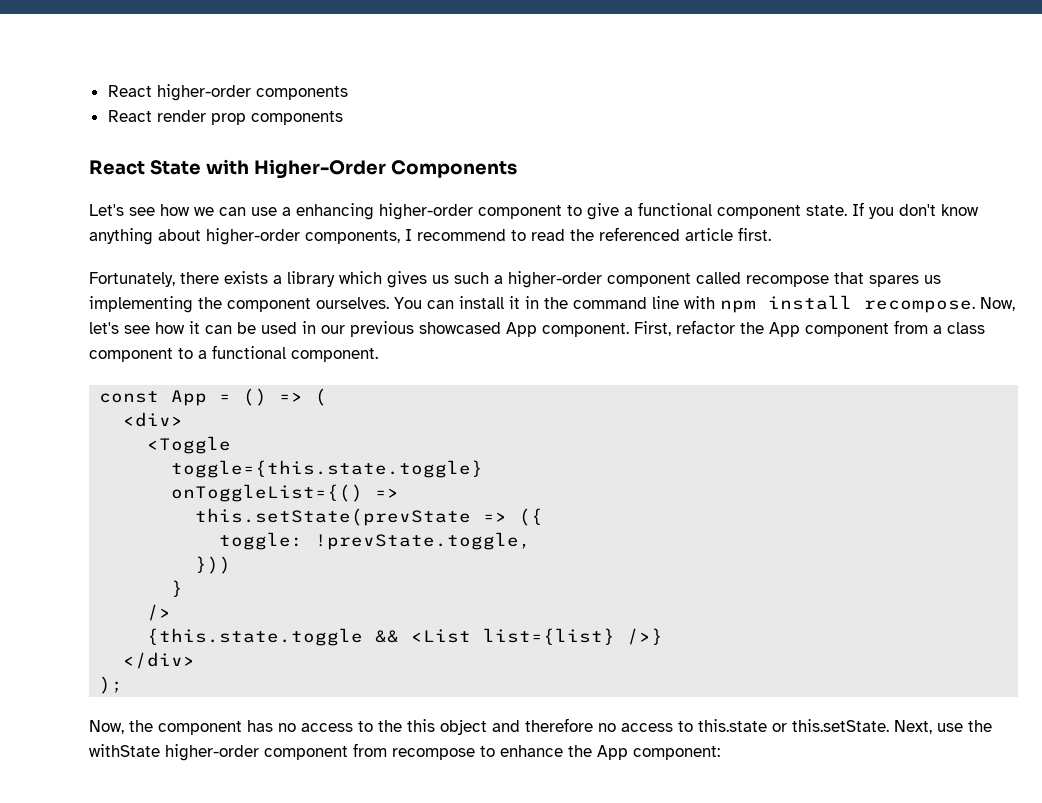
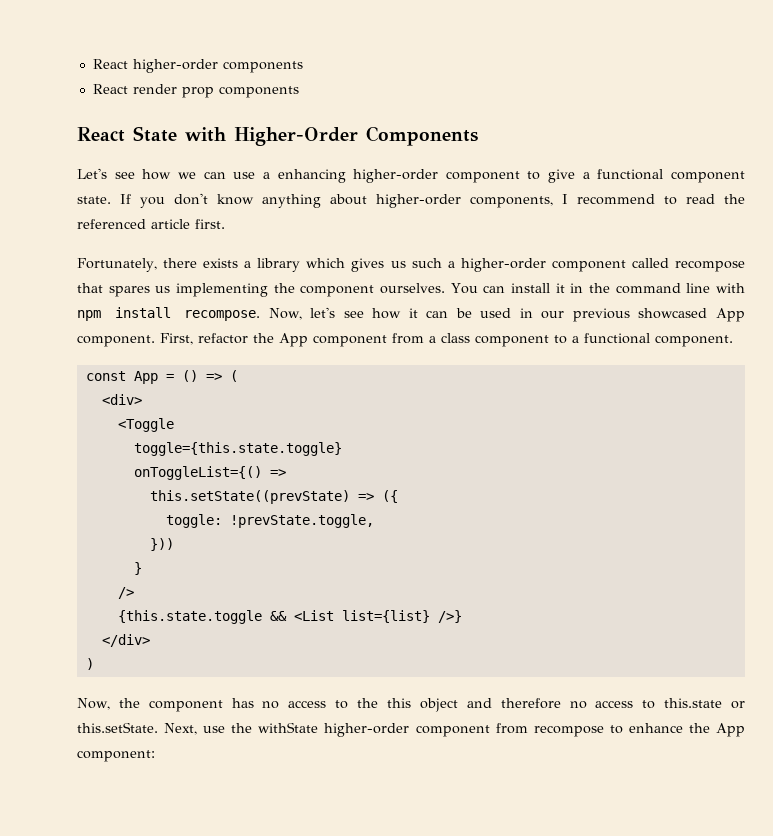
[195,508,472,526] this.setState(prevState -> [149,490,350,504] this.setState((prevState)
[99,676,124,694] ); -> [85,658,94,670] )

